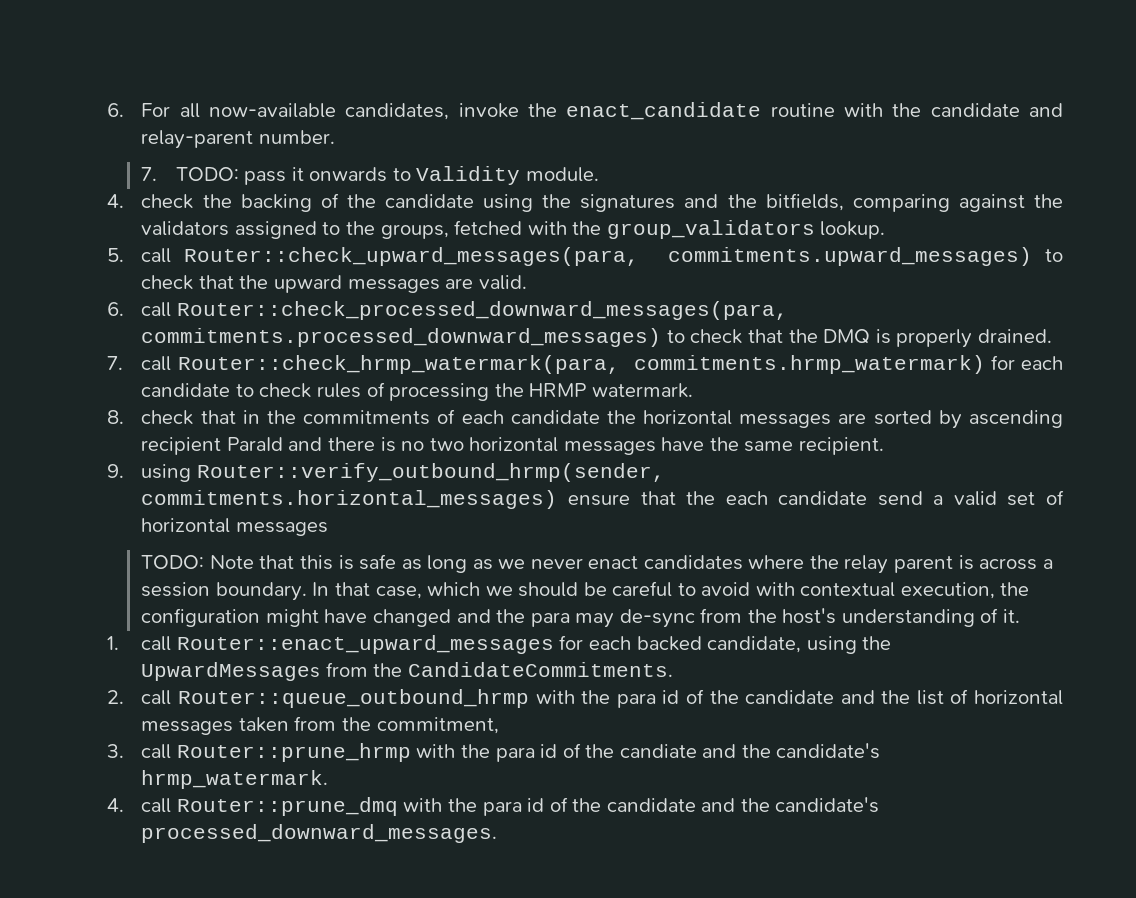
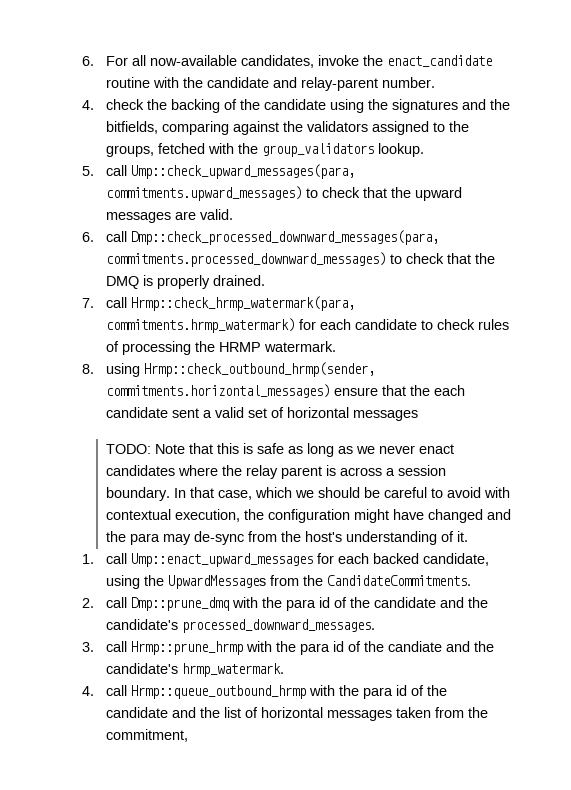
[141,166,599,185] // 7. TODO: pass it onwards to Validity module. -> (436, 82) none
[183,247,639,266] Router::check_upward_messages(para, -> [131,164,356,179] Ump::check_upward_messages(para,
[176,301,788,320] Router::check_processed_downward_messages(para, -> [131,230,440,245] Dmp::check_processed_downward_messages(para,
[177,355,620,374] Router::check_hrmp_watermark(para, -> [131,296,356,311] Hrmp::check_hrmp_watermark(para,
[141,409,1063,429] [141,437,884,455] [107,463,665,482] check that in the commitments of each candidate the horizontal messages are sorted by ascending recipient ParaId and there is no two horizontal messages have the same recipient. // 9. using Router::verify_outbound_hrmp(sender, -> [106,362,376,377] using Hrmp::check_outbound_hrmp(sender,
[877,491,923,506] send -> [172,408,200,418] sent
[176,635,554,654] Router::enact_upward_messages -> [131,553,314,567] Ump::enact_upward_messages
[177,689,529,708] Router::queue_outbound_hrmp -> [131,597,489,611] [106,619,376,633] [82,641,495,655] [106,663,285,677] [82,685,307,699] Dmp::prune_dmq with the para id of the candidate and the candidate's processed_downward_messages. // 3. call Hrmp::prune_hrmp with the para id of the candiate and the candidate's hrmp_watermark. // 4. call Hrmp::queue_outbound_hrmp
[107,743,881,762] [141,770,329,789] [107,797,880,816] [141,824,498,843] // 3. call Router::prune_hrmp with the para id of the candiate and the candidate's hrmp_watermark. // 4. call Router::prune_dmq with the para id of the candidate and the candidate's processed_downward_messages. -> (189, 735) none

